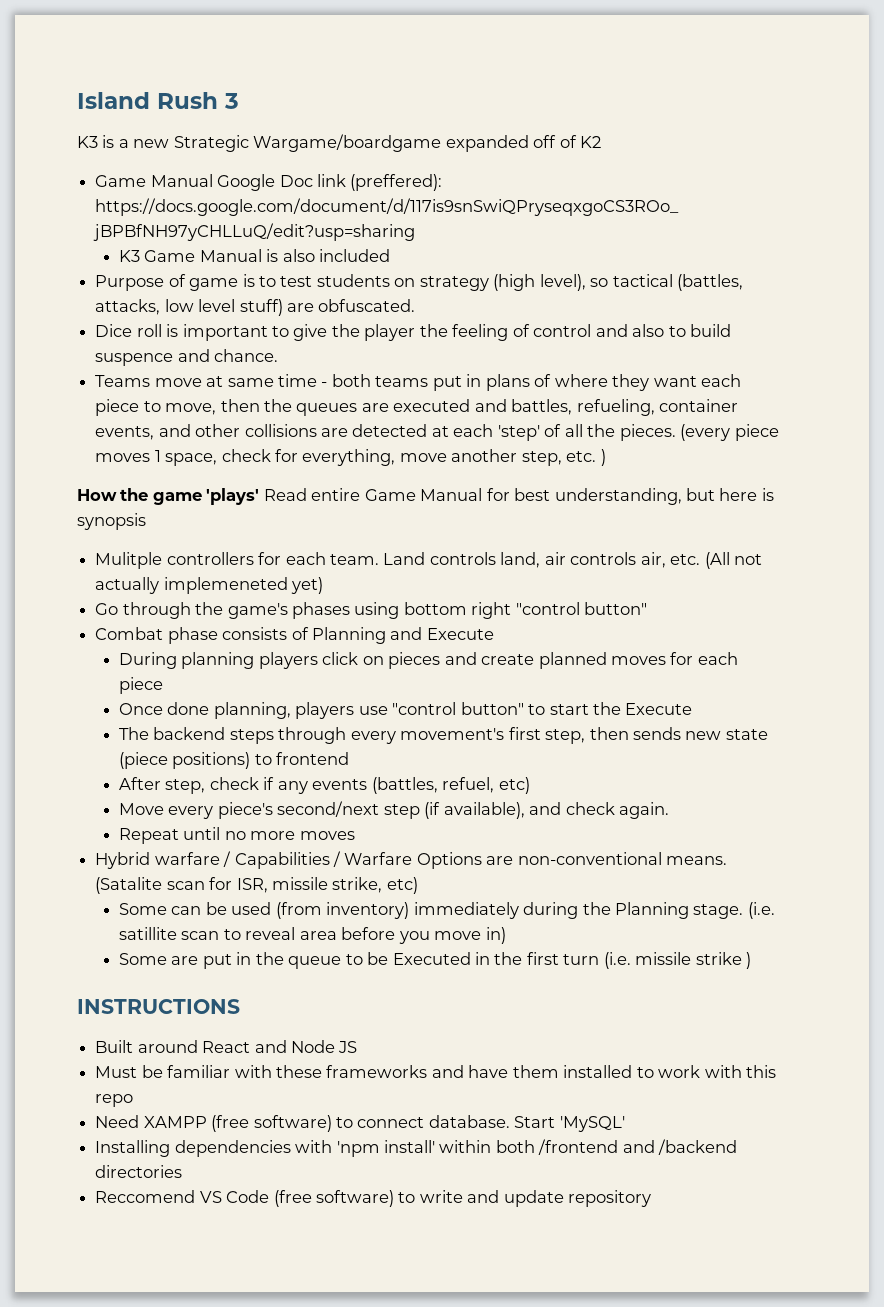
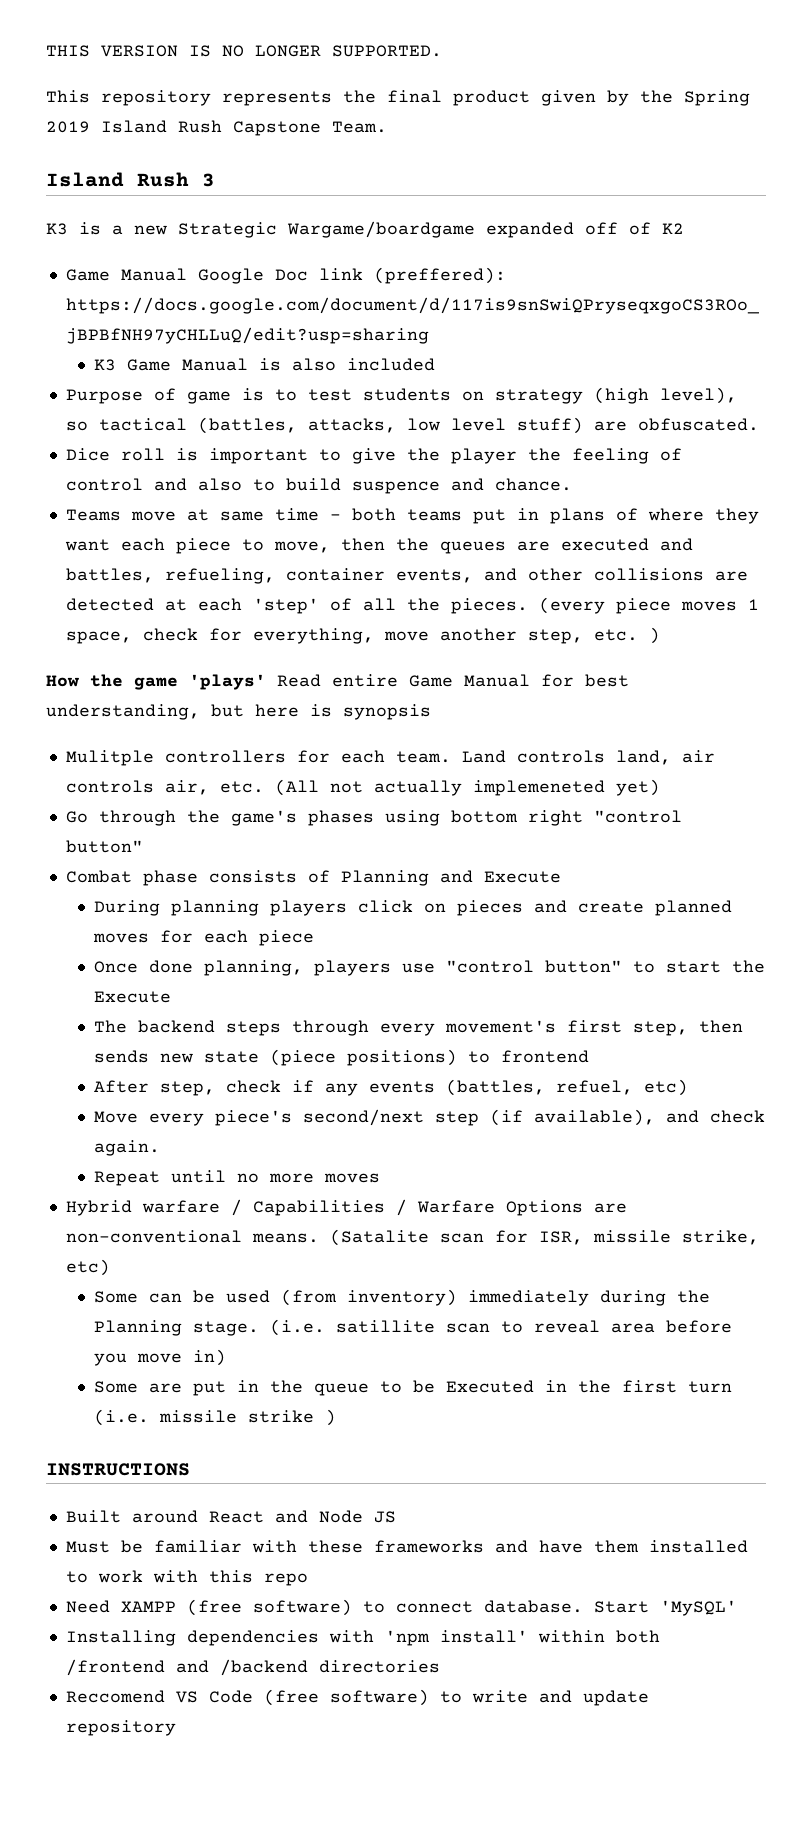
(77, 100) none -> [46,45,442,57] [46,90,750,106] [46,120,387,136] THIS VERSION IS NO LONGER SUPPORTED. // This repository represents the final product given by the Spring 2019 Island Rush Capstone Team. //

